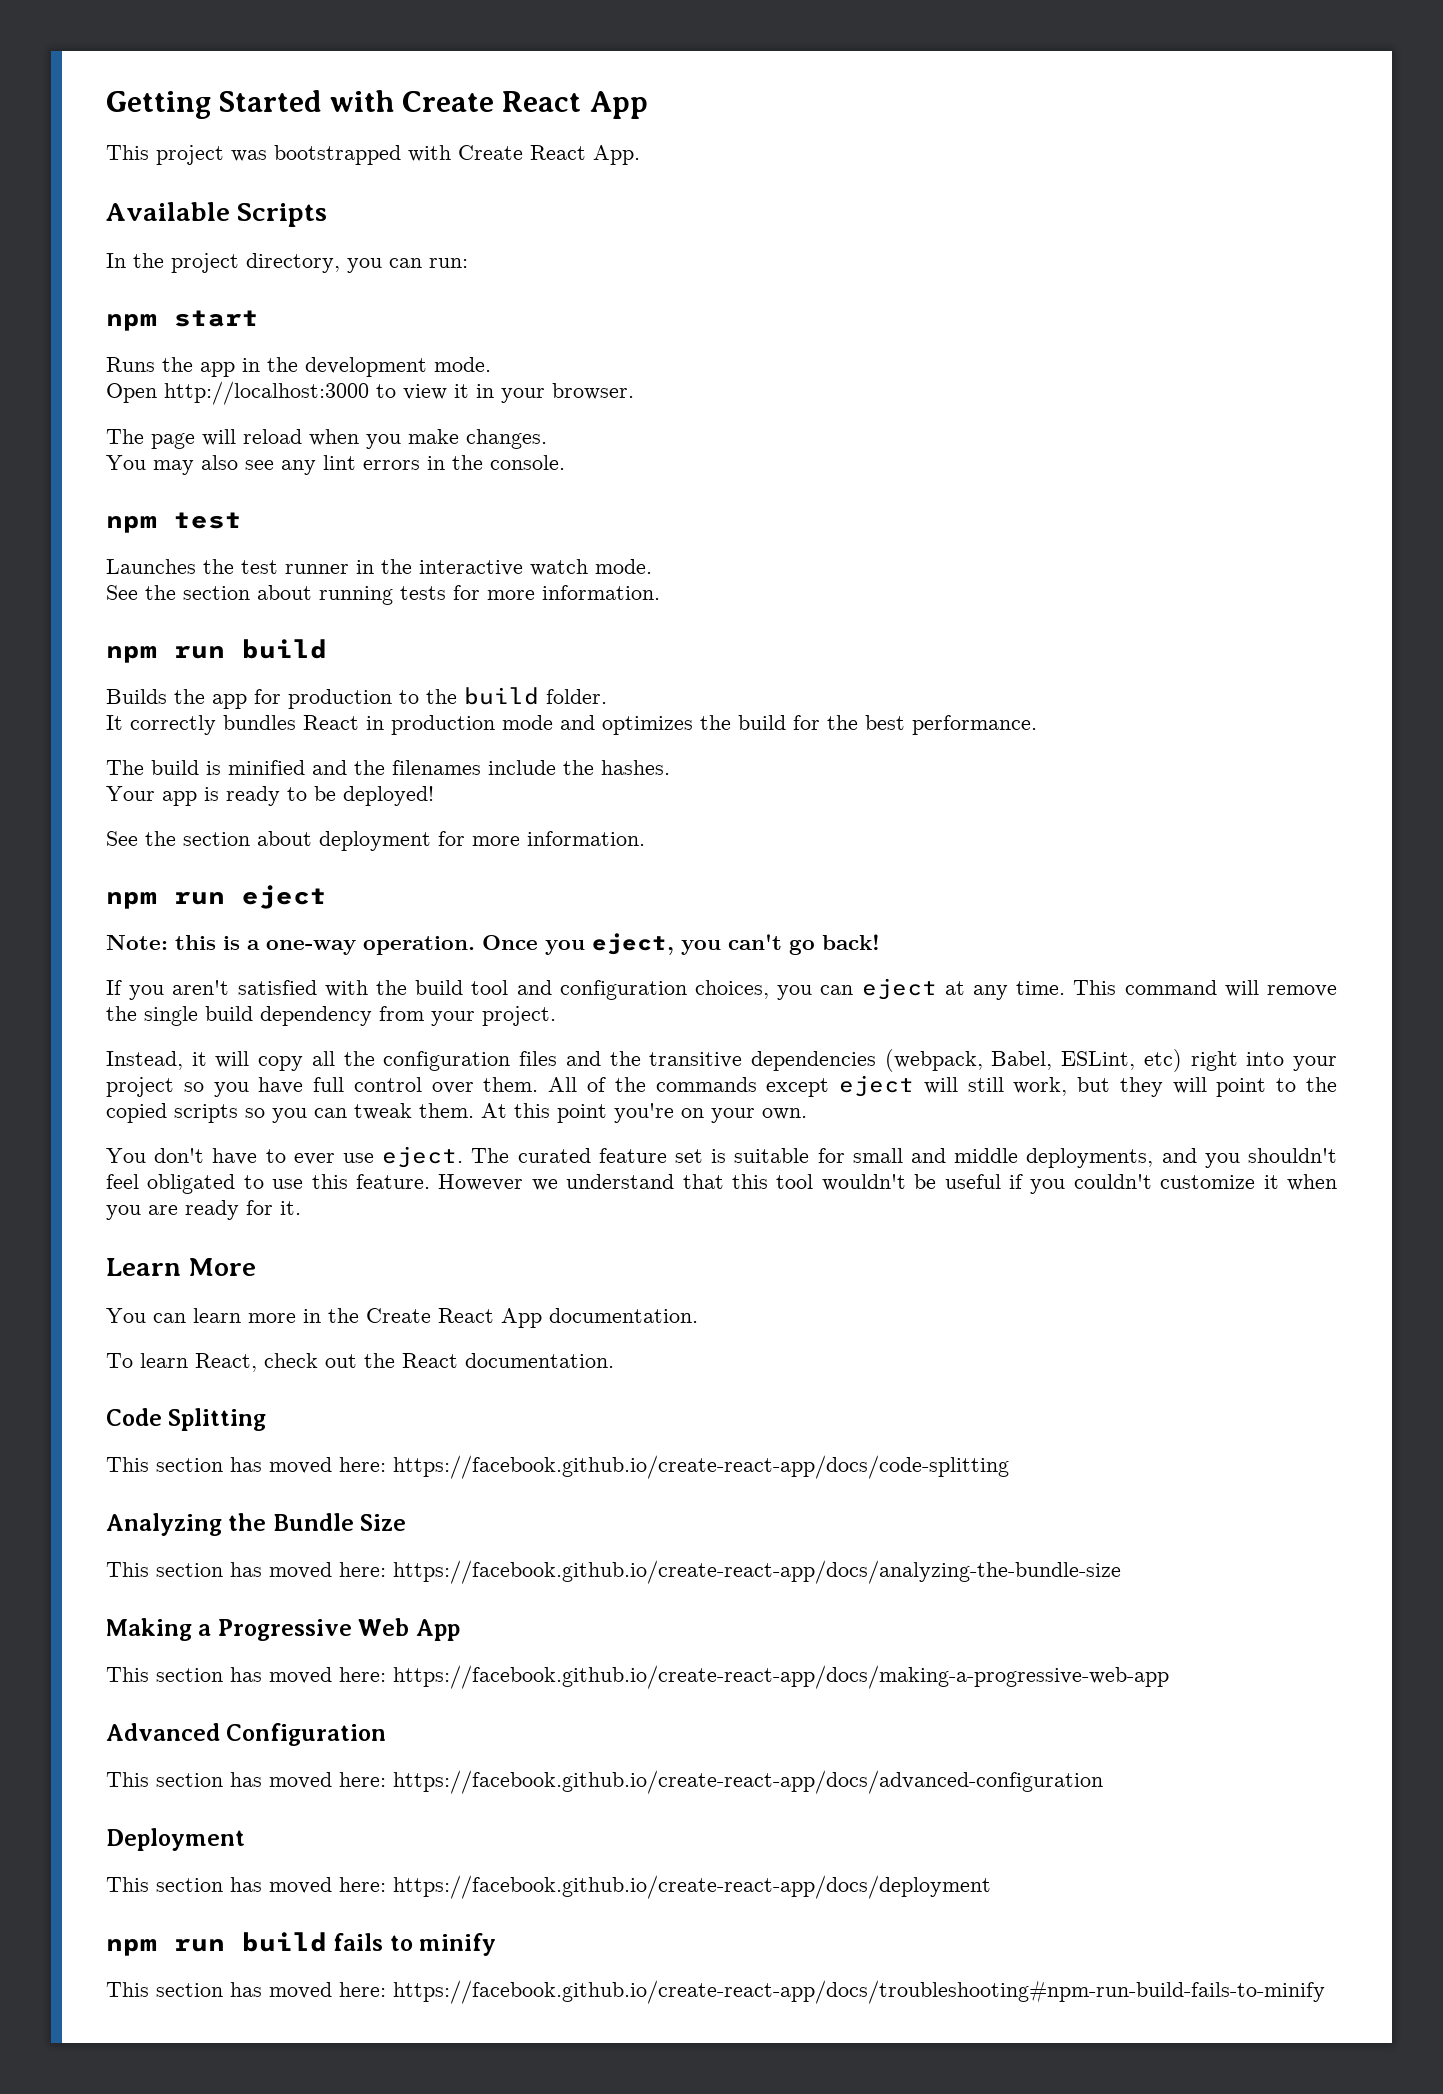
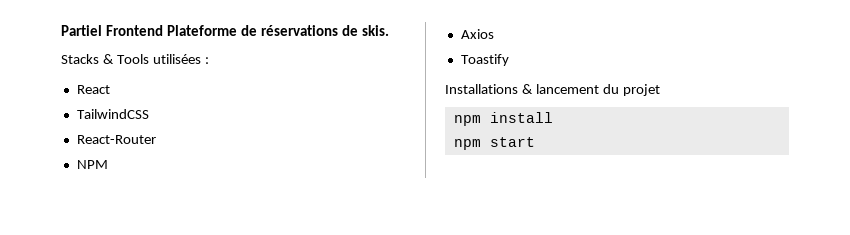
[106,90,648,119] [106,145,640,165] [106,202,328,227] [106,253,468,273] [106,310,259,331] [106,357,491,377] [106,381,634,405] [106,429,547,449] [106,455,565,475] [106,512,242,533] [106,559,652,576] [106,585,660,605] [106,639,327,663] [106,687,607,709] [106,715,1037,735] [106,760,670,775] [106,786,434,806] [106,831,645,851] [106,885,327,909] [106,933,880,955] [106,978,1338,1000] [106,1006,556,1026] [106,1049,1337,1072] [106,1075,1337,1097] [106,1103,807,1123] [106,1146,1338,1168] [106,1174,1337,1194] [106,1200,301,1220] [106,1258,257,1276] [106,1308,698,1328] [106,1353,614,1372] [106,1408,267,1431] [106,1455,1009,1479] [106,1513,407,1536] [106,1560,1121,1584] [106,1618,460,1641] [106,1665,1169,1689] [106,1723,387,1746] [106,1770,1103,1794] [106,1828,245,1851] [106,1875,991,1899] [106,1932,497,1956] [106,1980,1325,2004] Getting Started with Create React App // This project was bootstrapped with Create React App. // Available Scripts // In the project directory, you can run: // npm start // Runs the app in the development mode. // Open http://localhost:3000 to view it in your browser. // The page will reload when you make changes. // You may also see any lint errors in the console. // npm test // Launches the test runner in the interactive watch mode. // See the section about running tests for more information. // npm run build // Builds the app for production to the build folder. // It correctly bundles React in production mode and optimizes the build for the best performance. // The build is minified and the filenames include the hashes. // Your app is ready to be deployed! // See the section about deployment for more information. // npm run eject // Note: this is a one-way operation. Once you eject, you can't go back! // If you aren't satisfied with the build tool and configuration choices, you can eject at any time. This command will remove the single build dependency from your project. // Instead, it will copy all the configuration files and the transitive dependencies (webpack, Babel, ESLint, etc) right into your project so you have full control over them. All of the commands except eject will still work, but they will point to the copied scripts so you can tweak them. At this point you're on your own. // You don't have to ever use eject. The curated feature set is suitable for small and middle deployments, and you shouldn't feel obligated to use this feature. However we understand that this tool wouldn't be useful if you couldn't customize it when you are ready for it. // Learn More // You can learn more in the Create React App documentation. // To learn React, check out the React documentation. // Code Splitting // This section has moved here: https://facebook.github.io/create-react-app/docs/code-splitting // Analyzing the Bundle Size // This section has moved here: https://facebook.github.io/create-react-app/docs/analyzing-the-bundle-size // Making a Progressive Web App // This section has moved here: https://facebook.github.io/create-react-app/docs/making-a-progressive-web-app // Advanced Configuration // This section has moved here: https://facebook.github.io/create-react-app/docs/advanced-configuration // Deployment // This section has moved here: https://facebook.github.io/create-react-app/docs/deployment // npm run build fails to minify // This section has moved here: https://facebook.github.io/create-react-app/docs/troubleshooting#npm-run-build-fails-to-minify -> [61,25,390,36] [61,54,209,64] [76,85,110,94] [76,109,149,119] [76,135,156,144] [76,160,108,169] [460,29,494,39] [460,54,509,66] [445,84,660,96] [453,112,553,126] [453,137,535,150] Partiel Frontend Plateforme de réservations de skis. // Stacks & Tools utilisées : // React // TailwindCSS // React-Router // NPM // Axios // Toastify // Installations & lancement du projet // npm install // npm start

